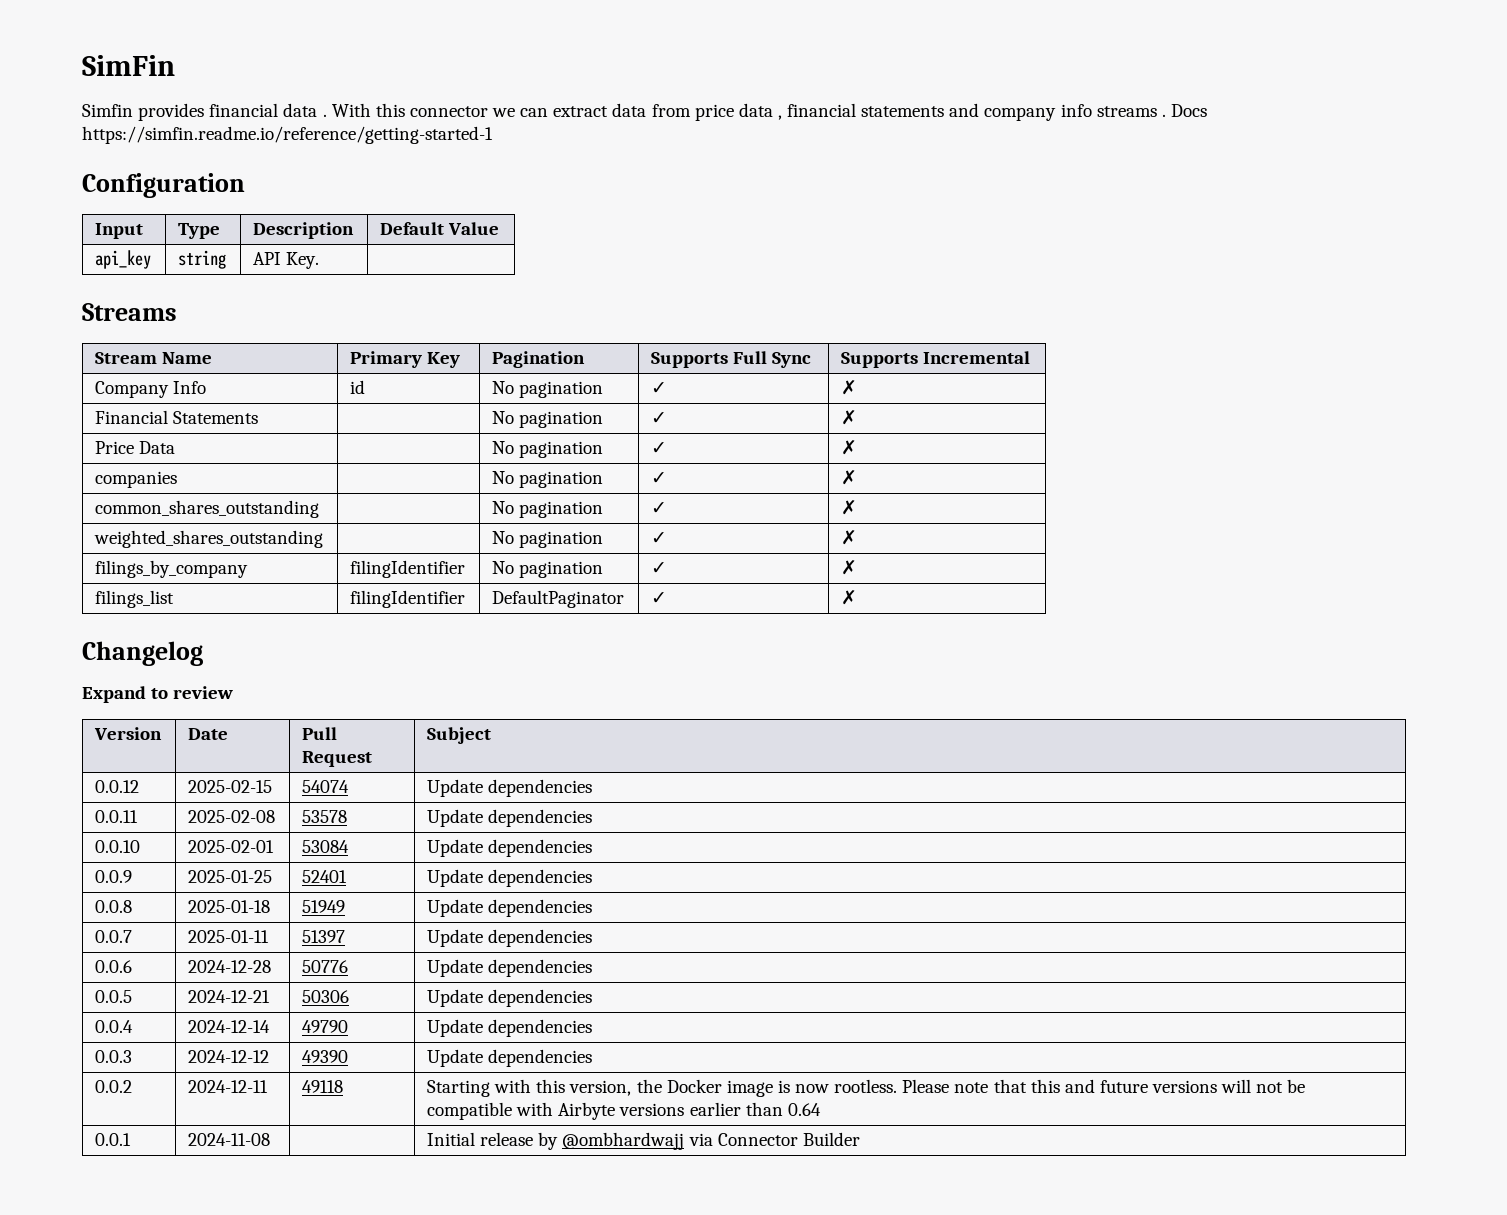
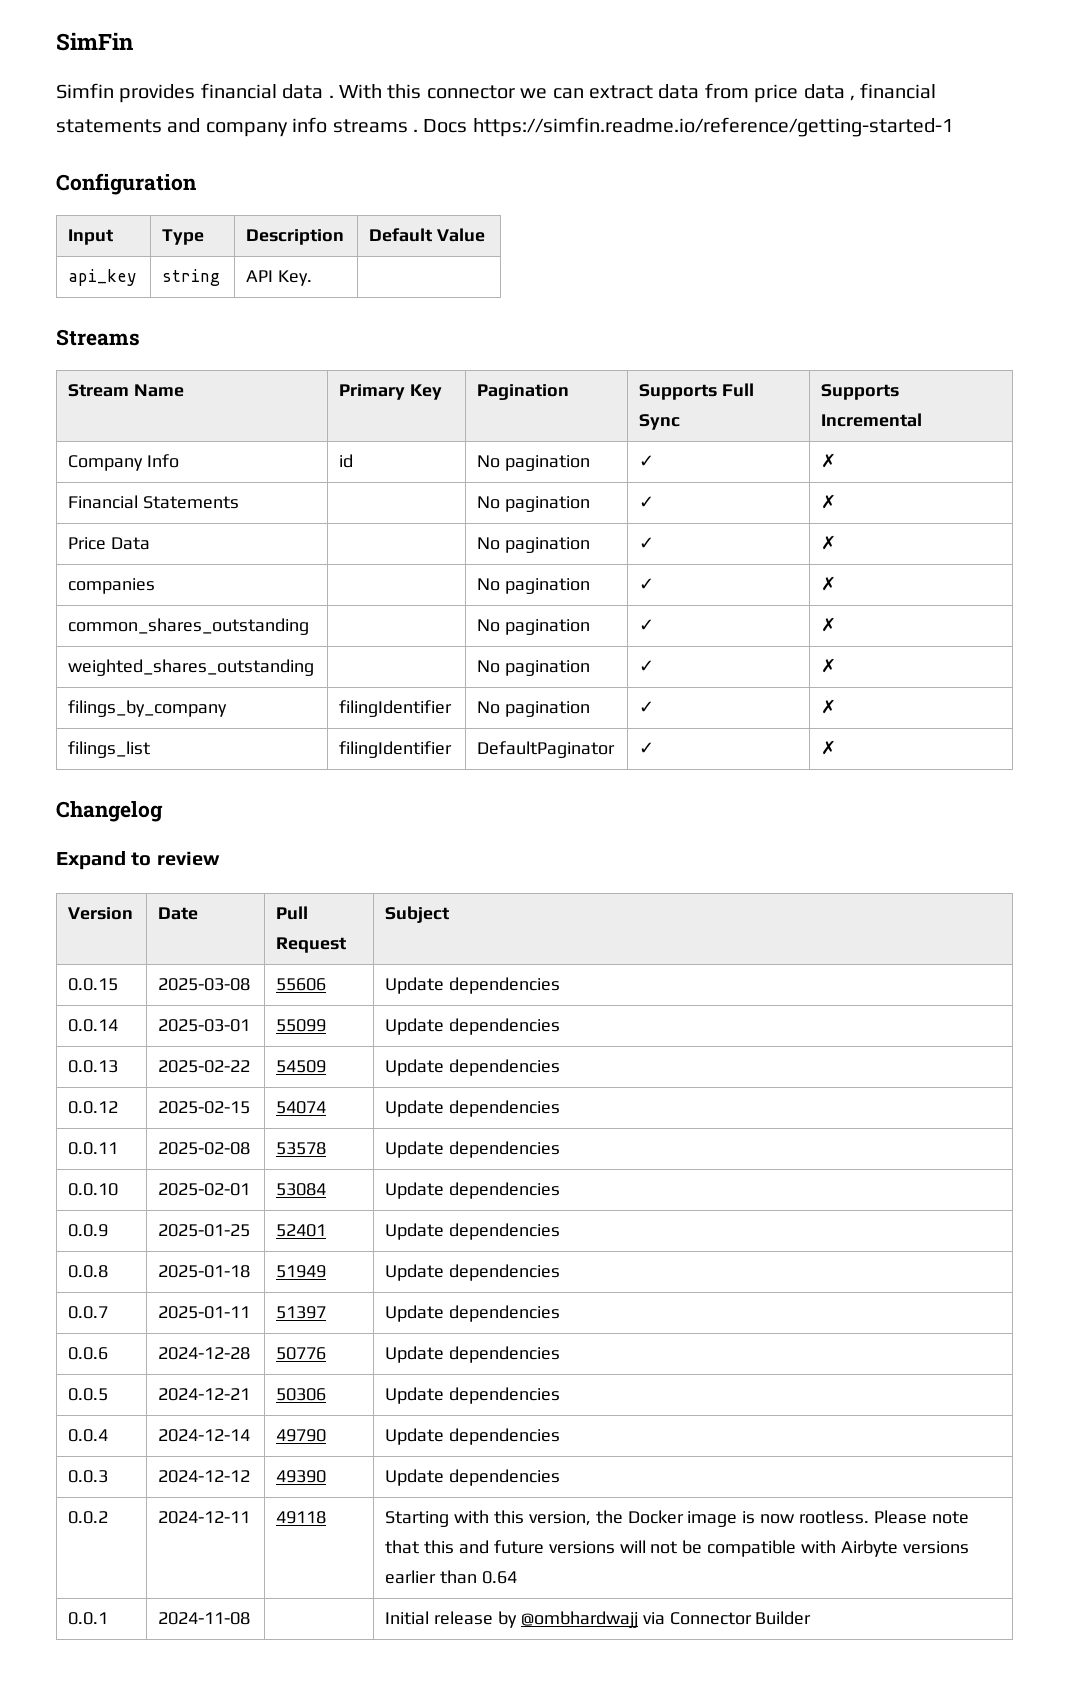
(492, 735) none -> [68,978,119,991] [158,978,251,991] [276,978,327,991] [385,977,561,994] [68,1019,119,1032] [158,1019,251,1032] [276,1019,327,1032] [385,1018,561,1035] [68,1060,119,1073] [158,1060,251,1073] [276,1060,327,1073] [385,1059,561,1076] // 0.0.15 | 2025-03-08 | 55606 | Update dependencies // 0.0.14 | 2025-03-01 | 55099 | Update dependencies // 0.0.13 | 2025-02-22 | 54509 | Update dependencies

